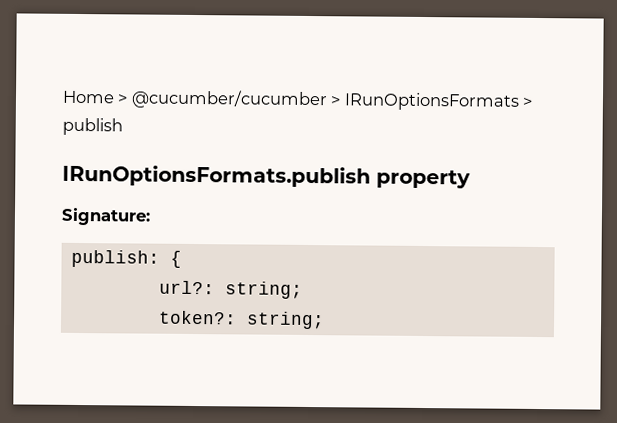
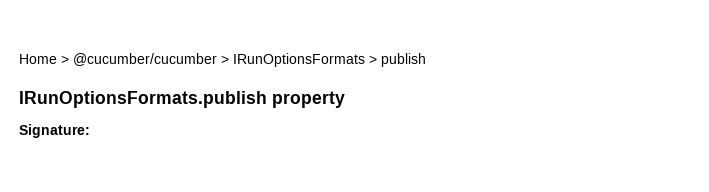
[70,249,182,268] [158,280,303,299] [158,310,325,330] // publish: { // url?: string; // token?: string; -> (90, 131) none

